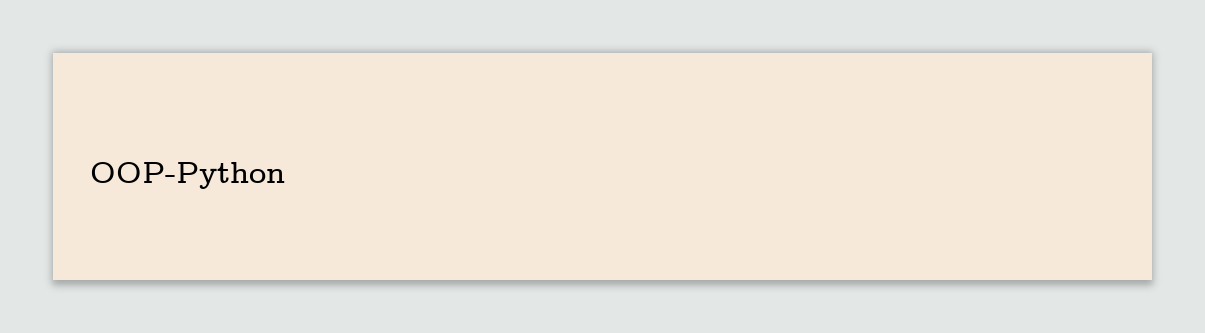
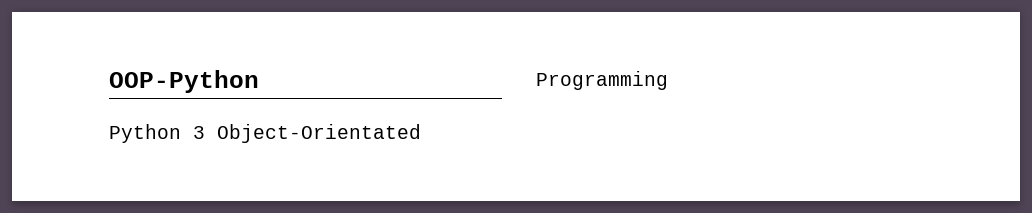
(285, 175) none -> [109,124,421,143] [536,71,668,90] // Python 3 Object-Orientated Programming

